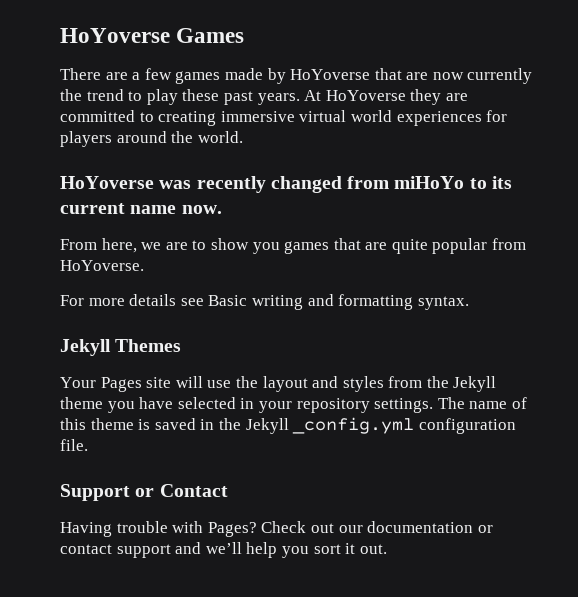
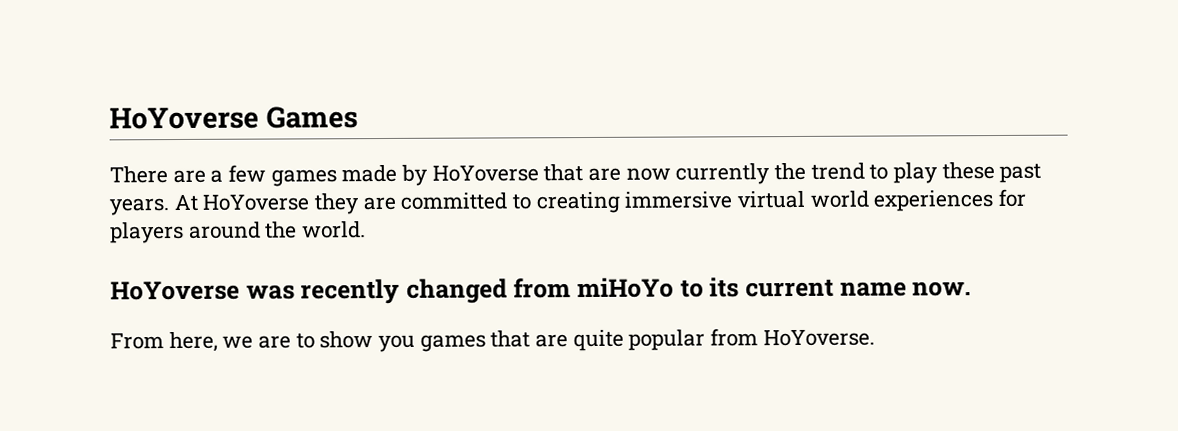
[60,294,469,310] [60,339,182,356] [60,376,497,392] [60,397,527,413] [60,417,516,434] [60,439,88,451] [60,484,228,501] [60,521,493,537] [60,542,387,558] // For more details see Basic writing and formatting syntax. // Jekyll Themes // Your Pages site will use the layout and styles from the Jekyll theme you have selected in your repository settings. The name of this theme is saved in the Jekyll _config.yml configuration file. // Support or Contact // Having trouble with Pages? Check out our documentation or contact support and we’ll help you sort it out. -> (875, 338) none

